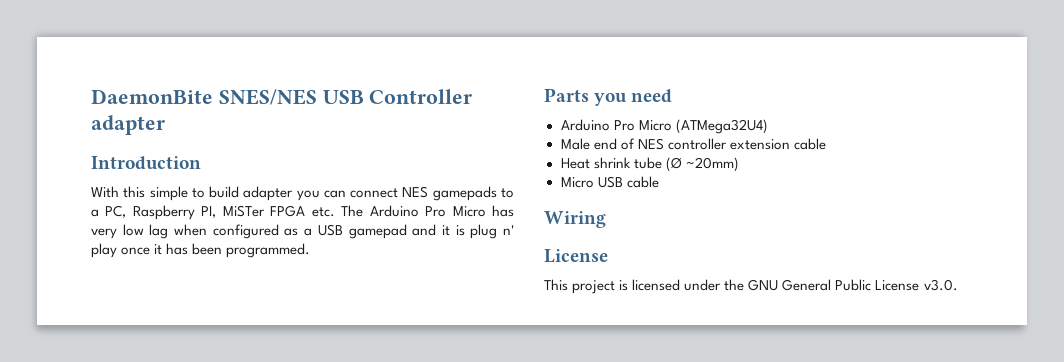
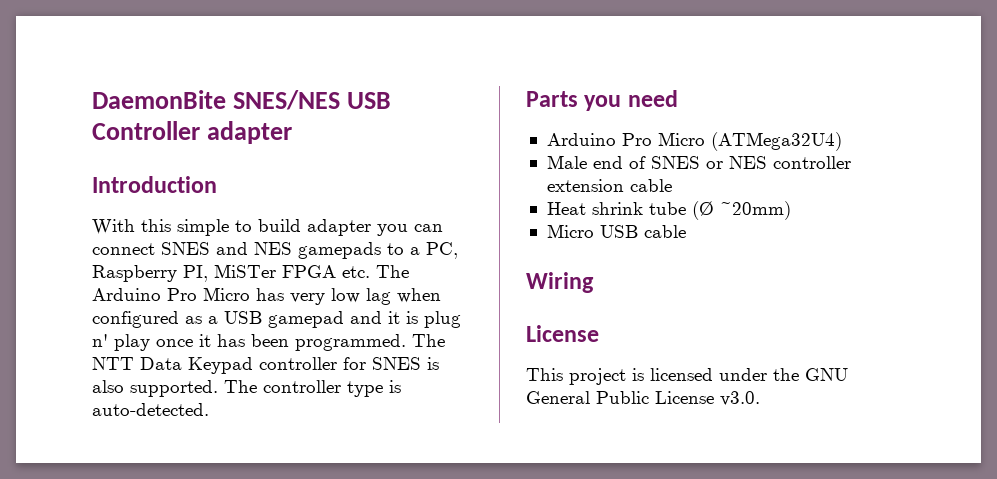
(399, 193) none -> [161,242,248,255] SNES and
(311, 250) none -> [412,334,445,347] [92,357,439,374] [92,380,401,397] [92,403,209,416] The NTT Data Keypad controller for SNES is also supported. The controller type is auto-detected.
(635, 144) none -> [650,156,723,169] SNES or

